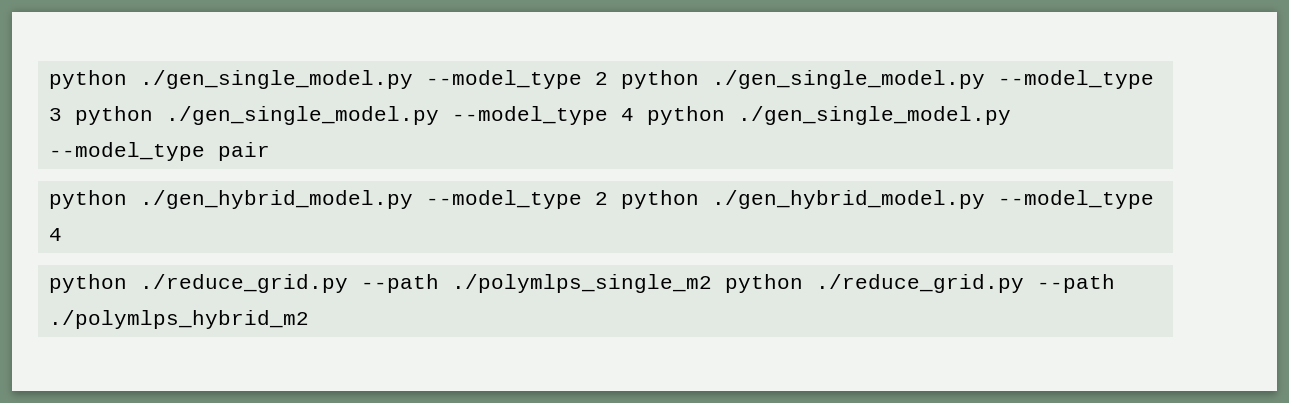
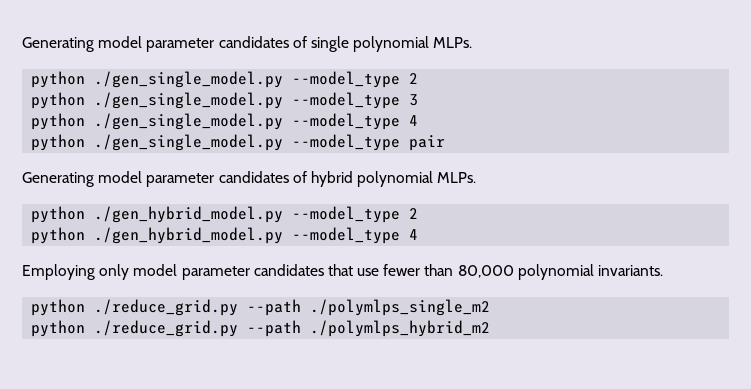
(49, 79) none -> [22,36,473,52] Generating model parameter candidates of single polynomial MLPs. //
(609, 78) none -> (419, 78) //
(63, 114) none -> (419, 100) //
(635, 114) none -> (419, 120) //
(271, 151) none -> [22,171,477,187] // Generating model parameter candidates of hybrid polynomial MLPs.
(609, 198) none -> (419, 213) //
(63, 234) none -> [22,264,664,280] // Employing only model parameter candidates that use fewer than 80,000 polynomial invariants.
(713, 283) none -> (491, 307) //

